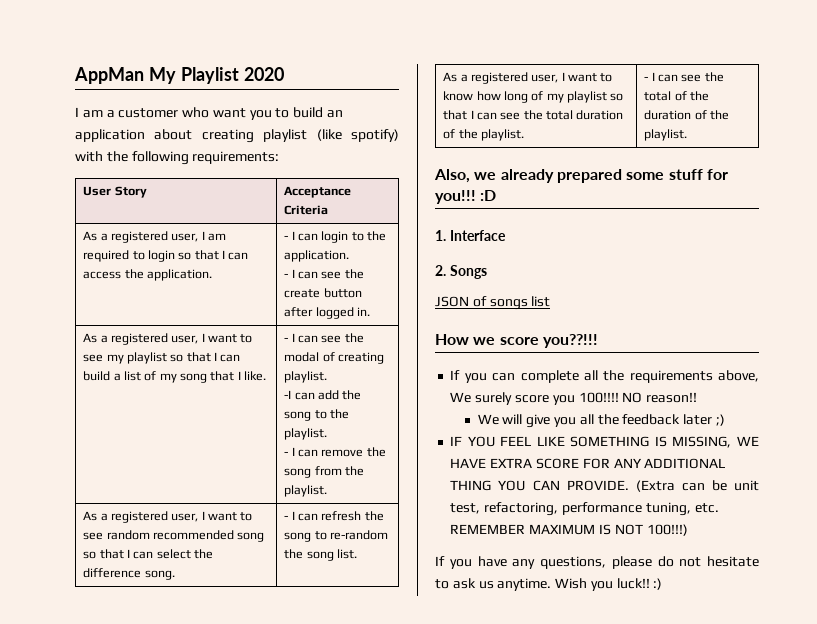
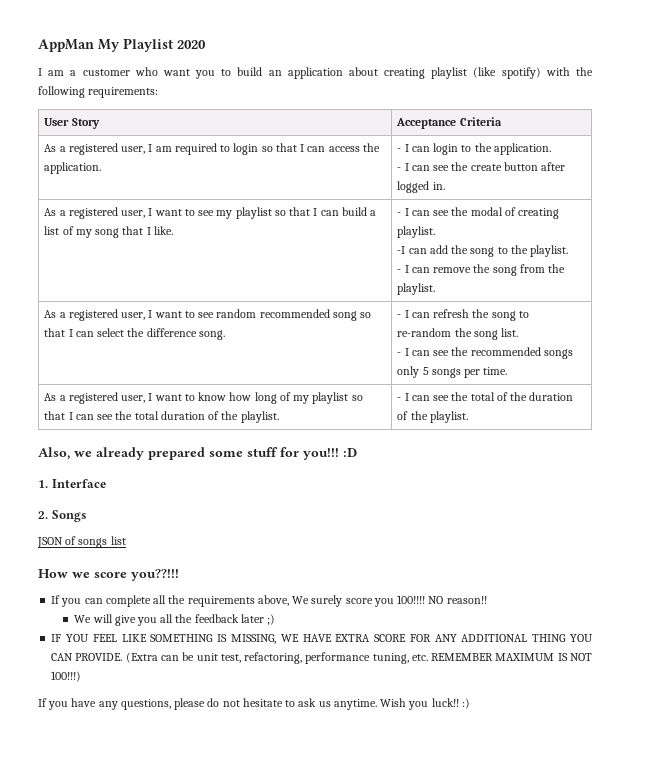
(357, 554) none -> [397,347,573,359] [397,366,508,378] // - I can see the recommended songs only 5 songs per time.

